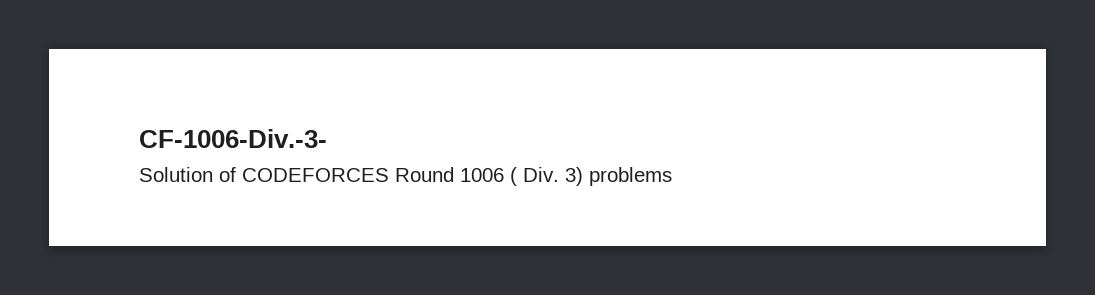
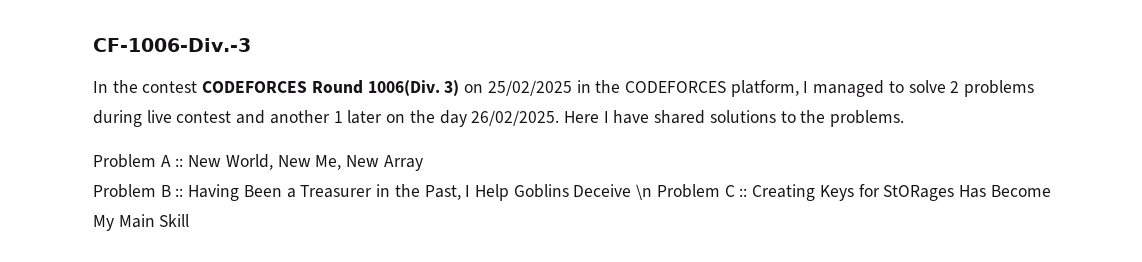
[139,129,327,148] [139,167,672,186] CF-1006-Div.-3- // Solution of CODEFORCES Round 1006 ( Div. 3) problems -> [93,38,251,52] [93,80,1035,97] [93,110,905,127] [93,154,423,171] [93,184,1051,201] [93,214,190,231] CF-1006-Div.-3 // In the contest CODEFORCES Round 1006(Div. 3) on 25/02/2025 in the CODEFORCES platform, I managed to solve 2 problems during live contest and another 1 later on the day 26/02/2025. Here I have shared solutions to the problems. // Problem A :: New World, New Me, New Array // Problem B :: Having Been a Treasurer in the Past, I Help Goblins Deceive \n Problem C :: Creating Keys for StORages Has Become My Main Skill

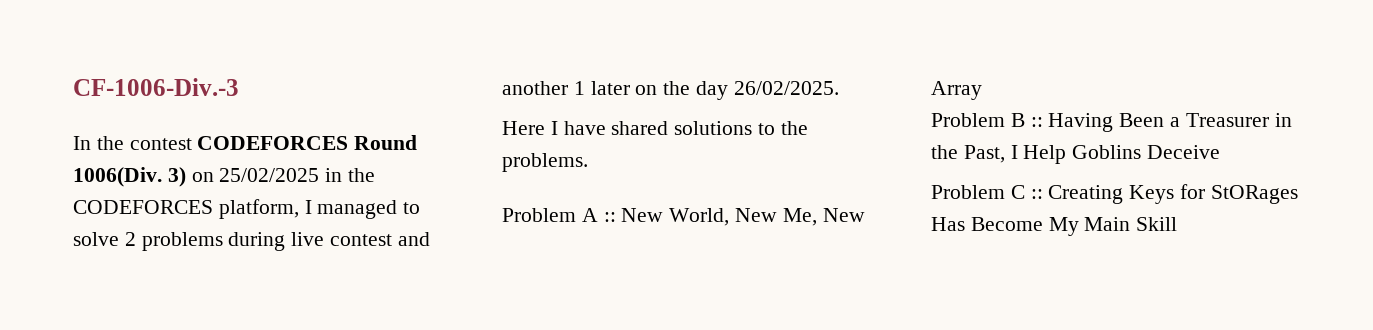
(560, 118) none -> (839, 88) //
[636,184,653,200] \n -> (1221, 152) //

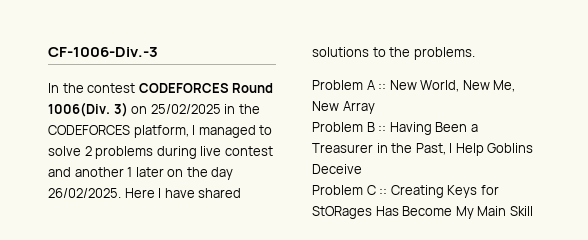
(839, 88) // -> (121, 193) none

